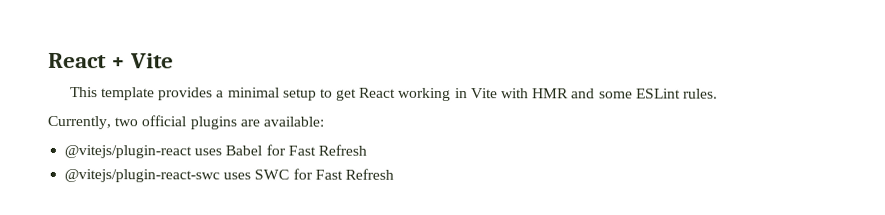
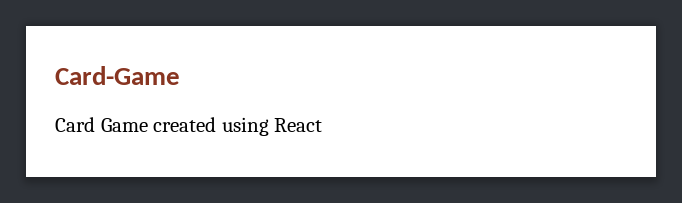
[48,52,175,69] [69,87,718,102] [47,115,324,130] [64,144,367,159] [64,168,394,183] React + Vite // This template provides a minimal setup to get React working in Vite with HMR and some ESLint rules. // Currently, two official plugins are available: // @vitejs/plugin-react uses Babel for Fast Refresh // @vitejs/plugin-react-swc uses SWC for Fast Refresh -> [55,66,180,85] [55,117,323,136] Card-Game // Card Game created using React

